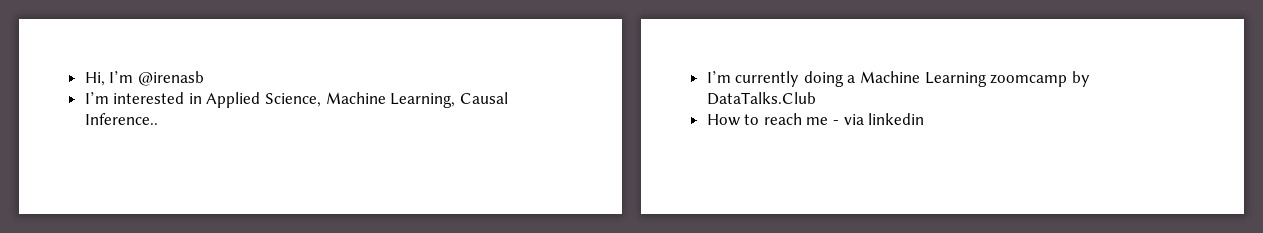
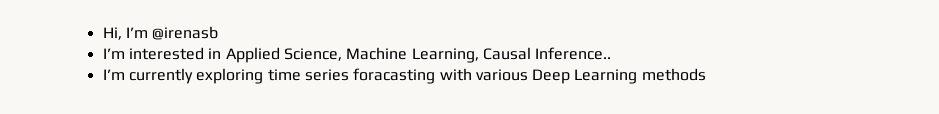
[803,71,1090,87] [706,92,816,105] [706,113,925,126] doing a Machine Learning zoomcamp by DataTalks.Club // How to reach me - via linkedin -> [196,68,706,84] exploring time series foracasting with various Deep Learning methods

